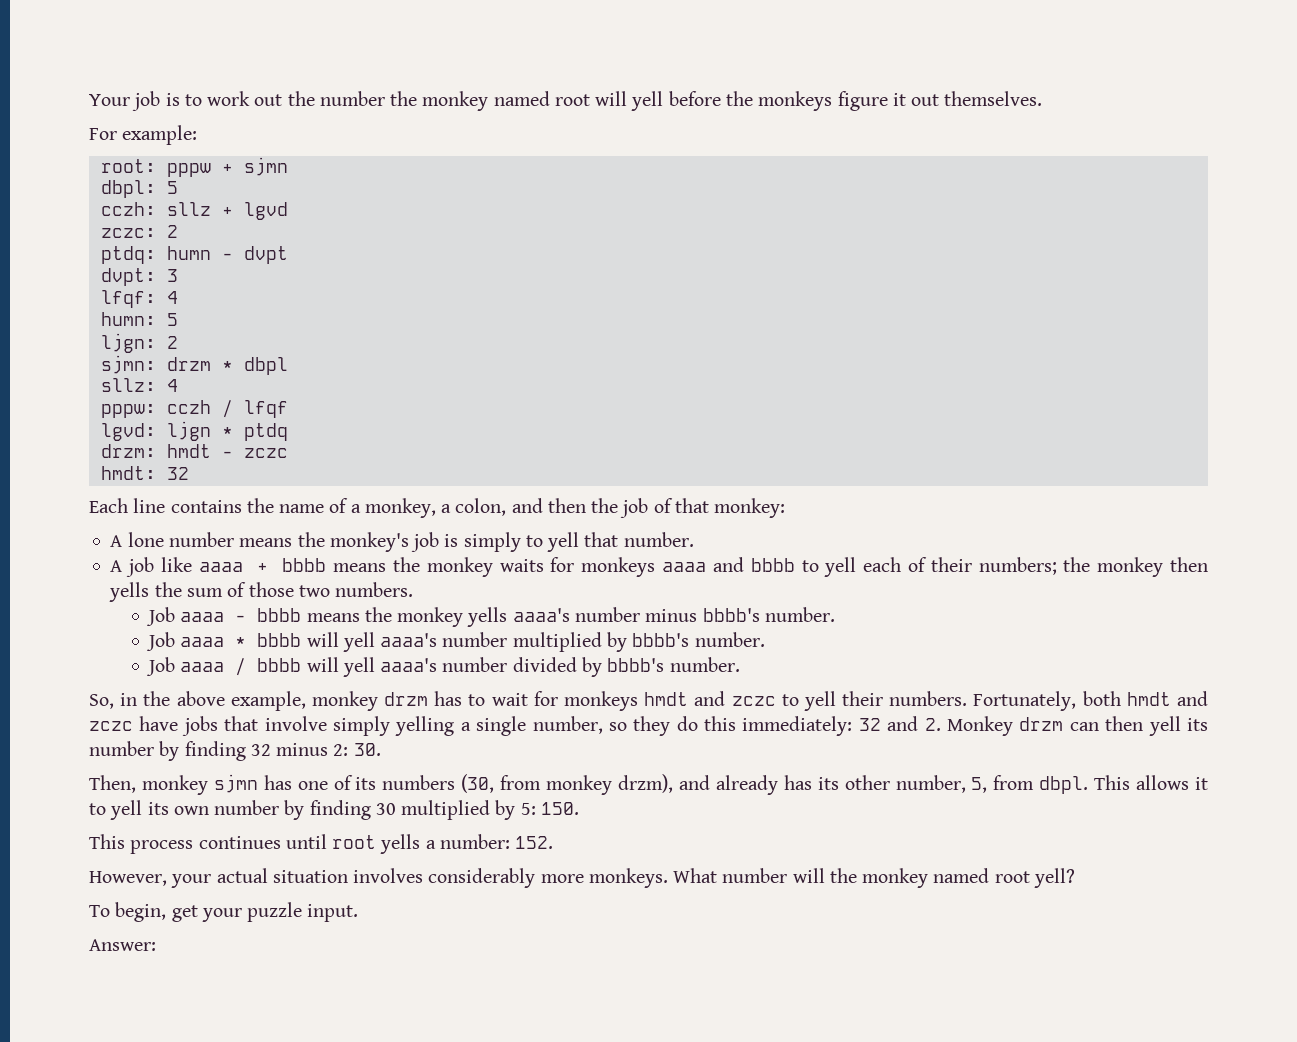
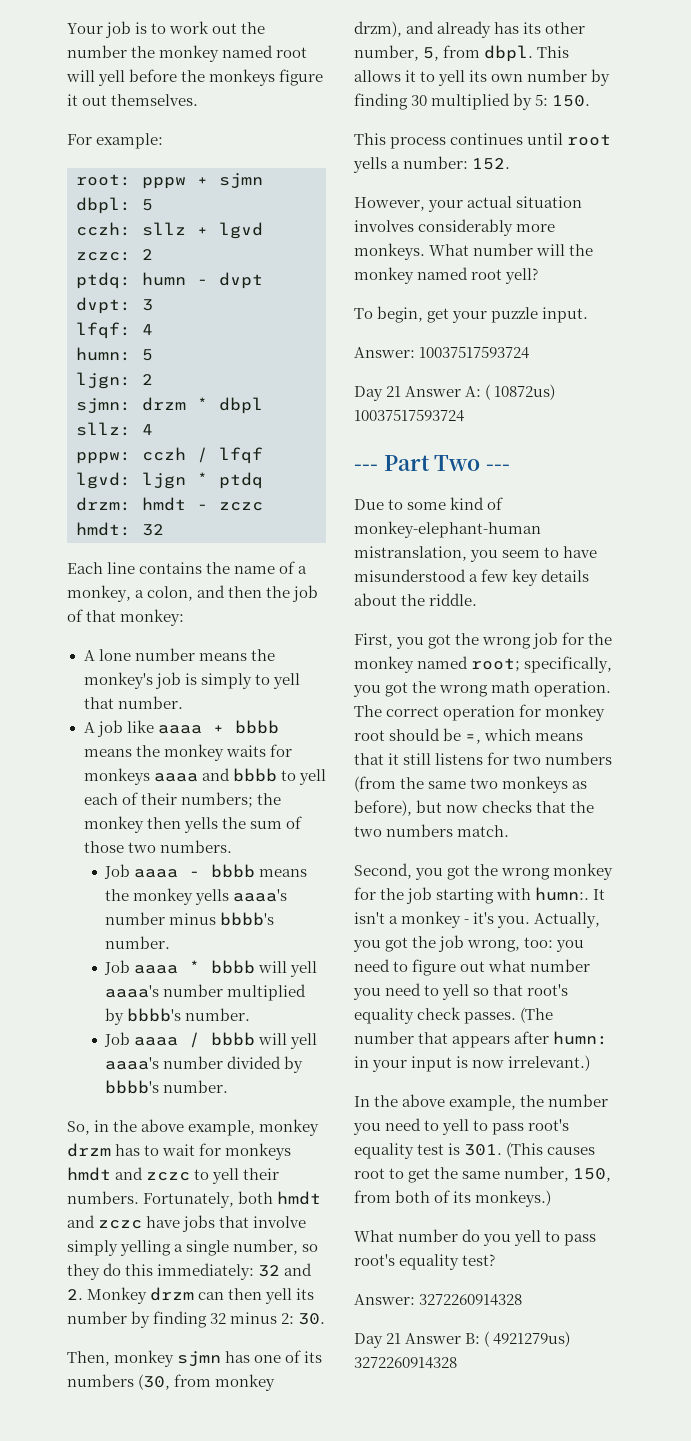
(156, 945) none -> [419,346,530,359] [354,384,556,401] [354,409,464,422] [354,455,511,471] [354,497,504,510] [354,521,541,538] [354,546,598,562] [354,569,590,586] [354,593,478,606] [354,632,613,649] [354,656,613,673] [353,681,612,697] [354,704,606,721] [354,728,584,744] [354,752,613,765] [354,776,588,793] [354,800,595,816] [354,824,510,837] [354,863,614,880] [354,887,606,904] [354,911,601,928] [353,935,585,952] [354,959,591,976] [353,983,569,1000] [354,1007,554,1024] [354,1031,609,1048] [354,1055,591,1072] [354,1094,609,1111] [353,1118,570,1135] [354,1142,596,1159] [354,1166,612,1183] [354,1190,552,1207] [354,1229,597,1246] [354,1254,496,1270] [354,1294,523,1306] [354,1331,571,1348] [354,1357,457,1369] 10037517593724 // Day 21 Answer A: ( 10872us) 10037517593724 // --- Part Two --- // Due to some kind of monkey-elephant-human mistranslation, you seem to have misunderstood a few key details about the riddle. // First, you got the wrong job for the monkey named root; specifically, you got the wrong math operation. The correct operation for monkey root should be =, which means that it still listens for two numbers (from the same two monkeys as before), but now checks that the two numbers match. // Second, you got the wrong monkey for the job starting with humn:. It isn't a monkey - it's you. Actually, you got the job wrong, too: you need to figure out what number you need to yell so that root's equality check passes. (The number that appears after humn: in your input is now irrelevant.) // In the above example, the number you need to yell to pass root's equality test is 301. (This causes root to get the same number, 150, from both of its monkeys.) // What number do you yell to pass root's equality test? // Answer: 3272260914328 // Day 21 Answer B: ( 4921279us) 3272260914328

